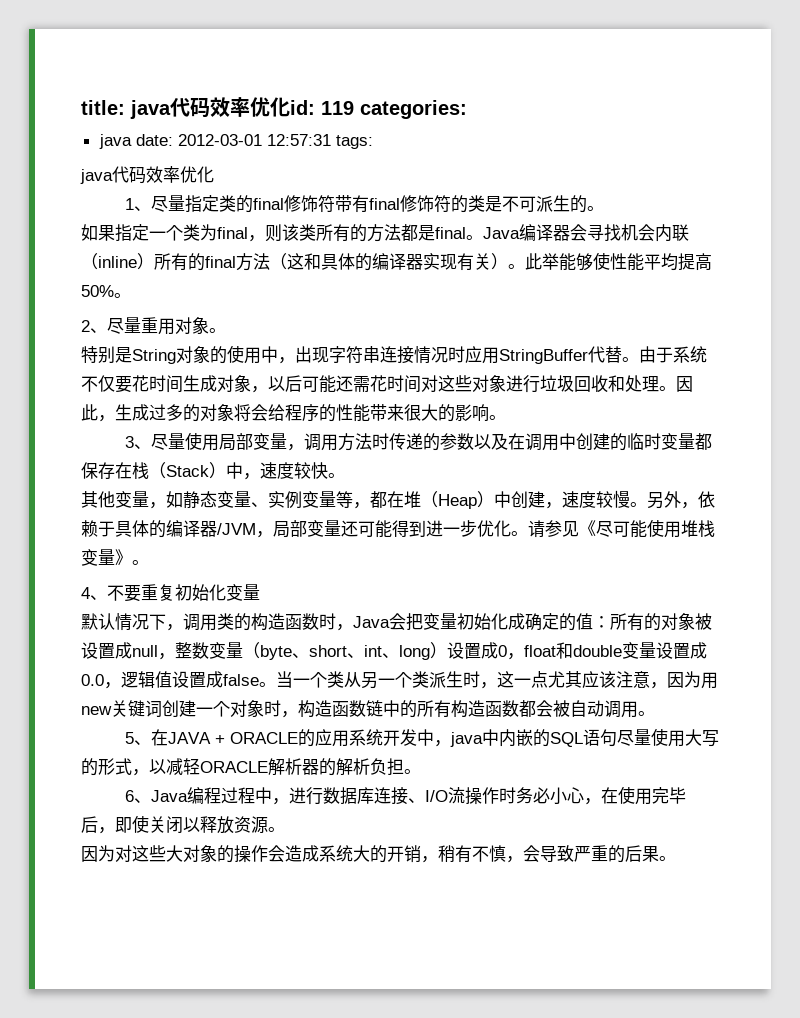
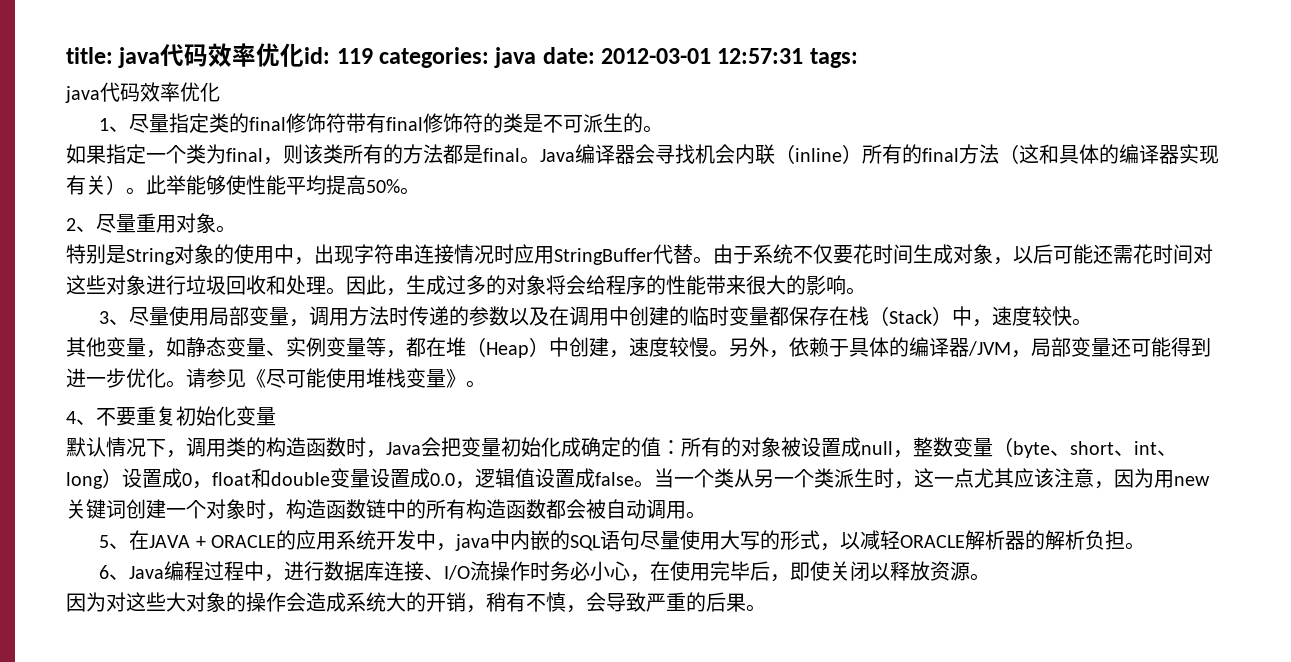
(467, 109) // -> (490, 57) none

